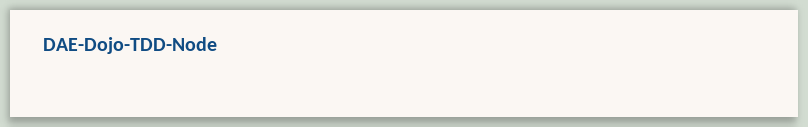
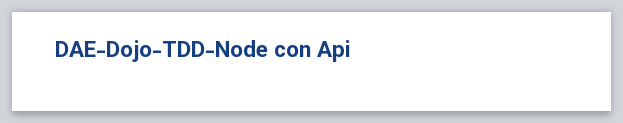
(217, 45) none -> [274,40,351,62] con Api

